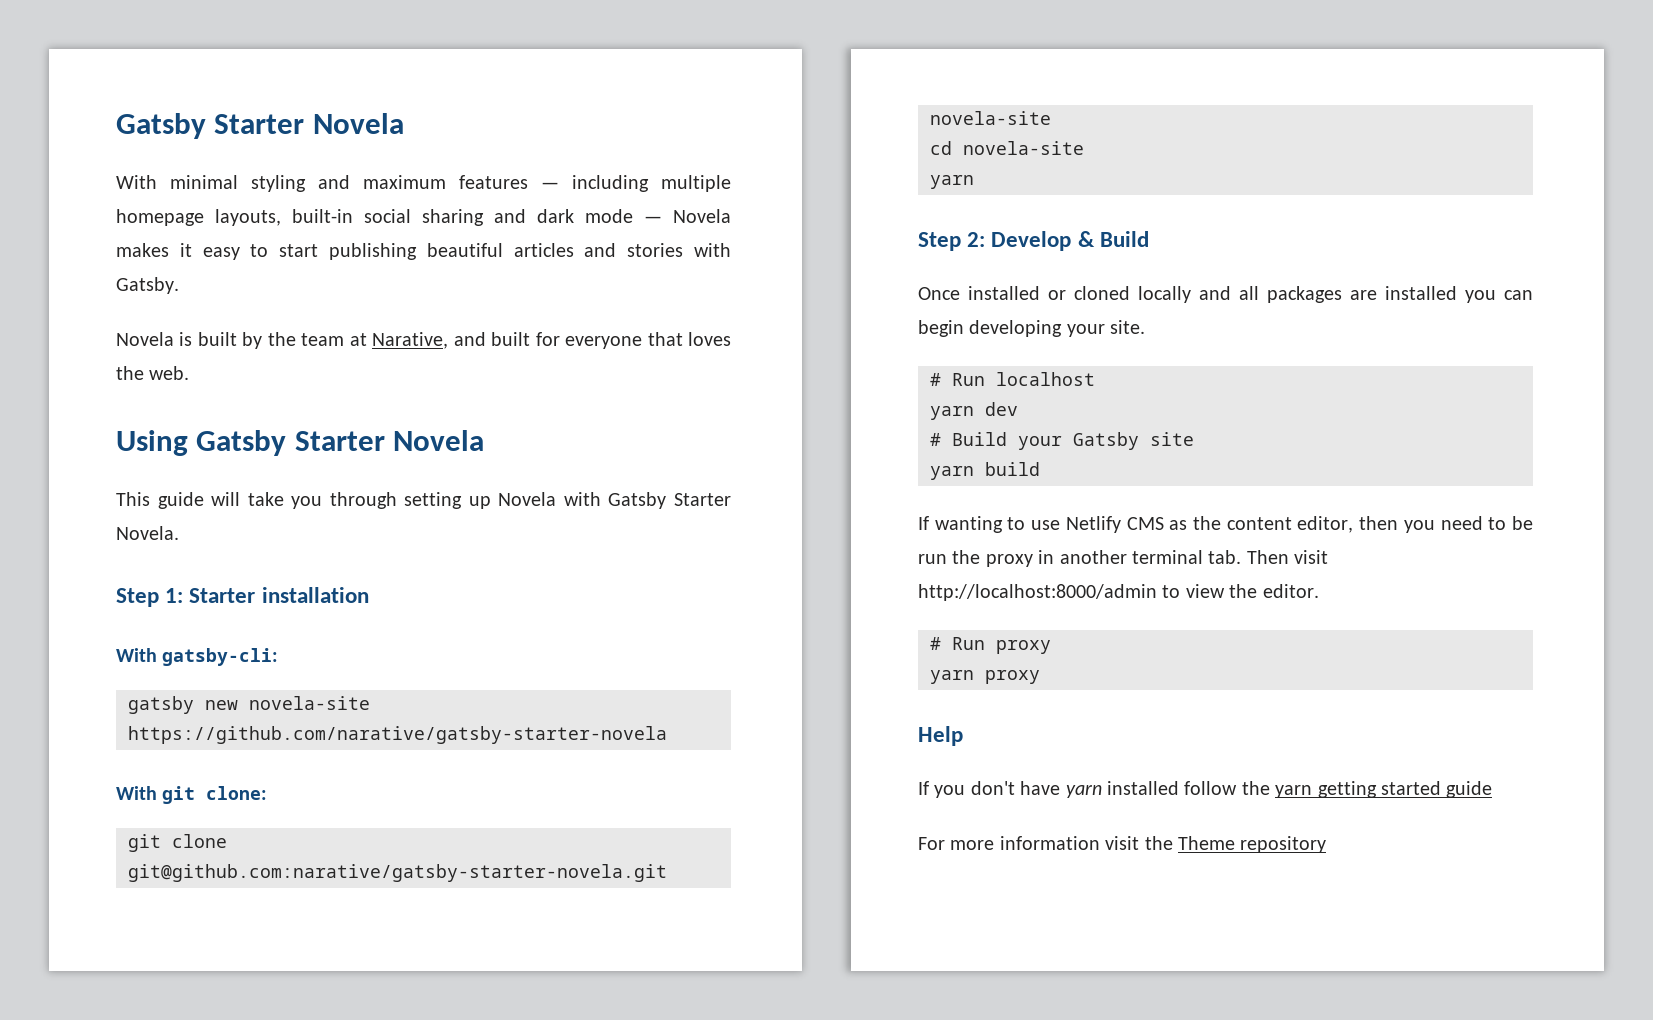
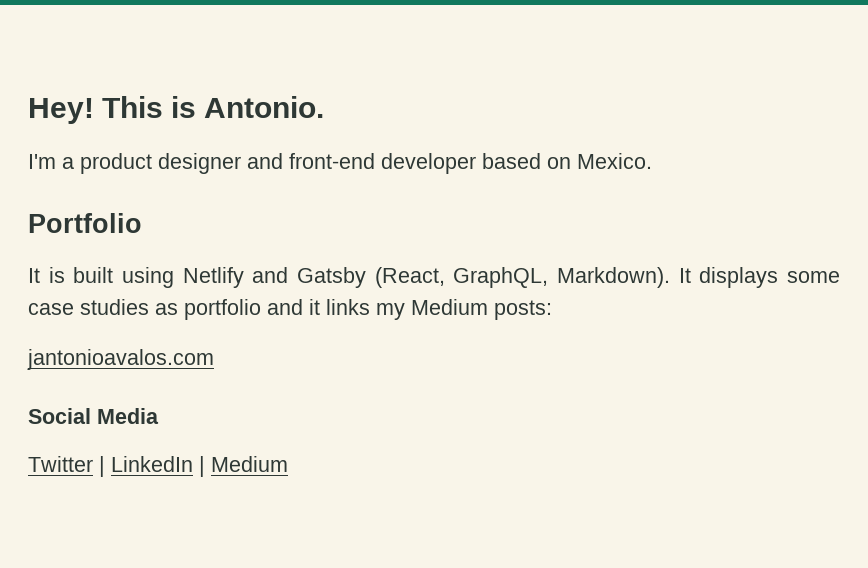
[116,113,404,139] [116,175,731,192] [116,209,731,226] [116,243,731,260] [116,277,179,294] [116,332,731,349] [116,366,190,380] [116,430,485,456] [116,492,731,509] [116,526,179,540] [116,587,369,607] [116,648,279,666] [128,696,370,714] [128,726,667,744] [116,786,268,804] [128,834,227,852] [128,864,667,882] [930,111,1051,125] [930,141,1084,155] [930,175,974,189] [918,231,1149,251] [918,286,1533,303] [918,320,1146,337] [930,372,1095,386] [930,402,1018,420] [930,432,1194,450] [930,462,1040,480] [918,516,1533,533] [918,550,1329,567] [918,584,1319,601] [930,637,1051,654] [930,670,1040,684] [918,726,963,746] [918,781,1493,798] [918,836,1327,853] Gatsby Starter Novela // With minimal styling and maximum features — including multiple homepage layouts, built-in social sharing and dark mode — Novela makes it easy to start publishing beautiful articles and stories with Gatsby. // Novela is built by the team at Narative, and built for everyone that loves the web. // Using Gatsby Starter Novela // This guide will take you through setting up Novela with Gatsby Starter Novela. // Step 1: Starter installation // With gatsby-cli: // gatsby new novela-site https://github.com/narative/gatsby-starter-novela // With git clone: // git clone git@github.com:narative/gatsby-starter-novela.git novela-site // cd novela-site // yarn // Step 2: Develop & Build // Once installed or cloned locally and all packages are installed you can begin developing your site. // # Run localhost // yarn dev // # Build your Gatsby site // yarn build // If wanting to use Netlify CMS as the content editor, then you need to be run the proxy in another terminal tab. Then visit http://localhost:8000/admin to view the editor. // # Run proxy // yarn proxy // Help // If you don't have yarn installed follow the yarn getting started guide // For more information visit the Theme repository -> [28,96,325,124] [28,153,652,174] [28,213,142,233] [28,267,840,288] [28,299,552,320] [27,349,214,370] [28,408,159,424] [28,456,288,477] Hey! This is Antonio. // I'm a product designer and front-end developer based on Mexico. // Portfolio // It is built using Netlify and Gatsby (React, GraphQL, Markdown). It displays some case studies as portfolio and it links my Medium posts: // jantonioavalos.com // Social Media // Twitter | LinkedIn | Medium

